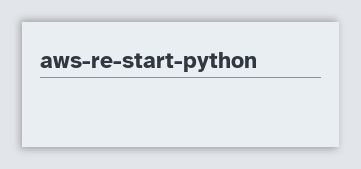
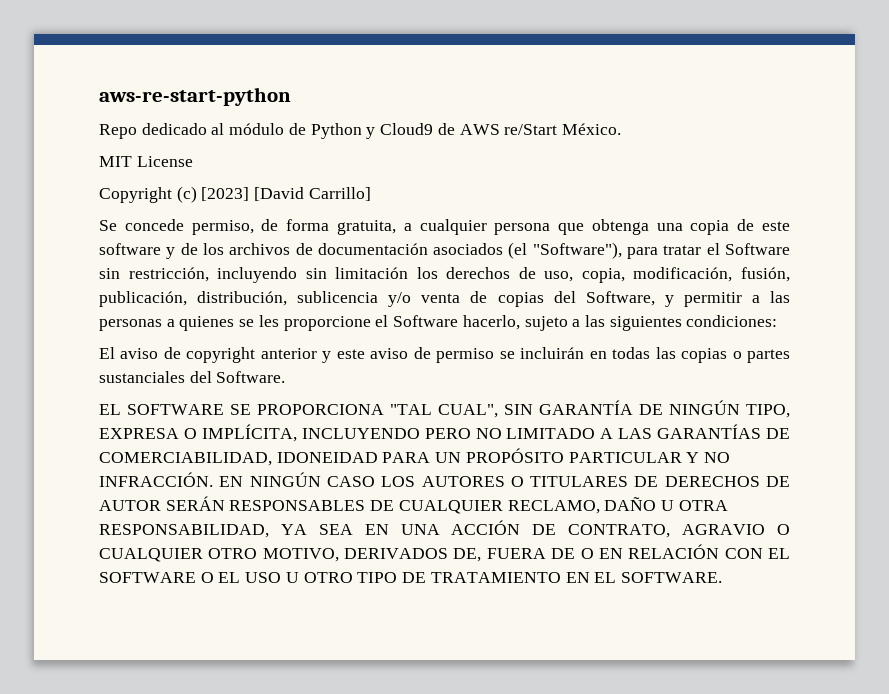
(257, 62) none -> [99,123,621,139] [99,156,193,167] [99,186,371,203] [99,219,791,235] [99,242,790,259] [99,267,790,283] [99,291,790,307] [99,315,778,331] [99,347,791,363] [99,371,286,383] [99,400,790,418] [99,424,790,442] [99,448,731,466] [99,472,790,487] [99,496,728,514] [99,520,791,538] [99,544,791,562] [99,572,722,583] // Repo dedicado al módulo de Python y Cloud9 de AWS re/Start México. // MIT License // Copyright (c) [2023] [David Carrillo] // Se concede permiso, de forma gratuita, a cualquier persona que obtenga una copia de este software y de los archivos de documentación asociados (el "Software"), para tratar el Software sin restricción, incluyendo sin limitación los derechos de uso, copia, modificación, fusión, publicación, distribución, sublicencia y/o venta de copias del Software, y permitir a las personas a quienes se les proporcione el Software hacerlo, sujeto a las siguientes condiciones: // El aviso de copyright anterior y este aviso de permiso se incluirán en todas las copias o partes sustanciales del Software. // EL SOFTWARE SE PROPORCIONA "TAL CUAL", SIN GARANTÍA DE NINGÚN TIPO, EXPRESA O IMPLÍCITA, INCLUYENDO PERO NO LIMITADO A LAS GARANTÍAS DE COMERCIABILIDAD, IDONEIDAD PARA UN PROPÓSITO PARTICULAR Y NO INFRACCIÓN. EN NINGÚN CASO LOS AUTORES O TITULARES DE DERECHOS DE AUTOR SERÁN RESPONSABLES DE CUALQUIER RECLAMO, DAÑO U OTRA RESPONSABILIDAD, YA SEA EN UNA ACCIÓN DE CONTRATO, AGRAVIO O CUALQUIER OTRO MOTIVO, DERIVADOS DE, FUERA DE O EN RELACIÓN CON EL SOFTWARE O EL USO U OTRO TIPO DE TRATAMIENTO EN EL SOFTWARE.

